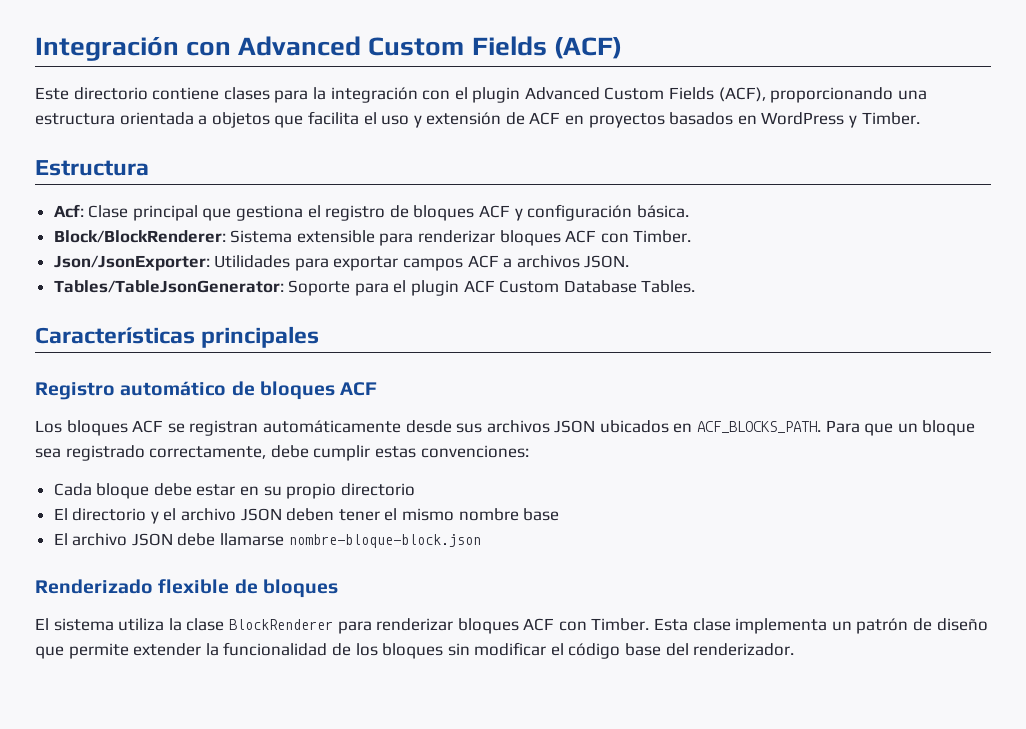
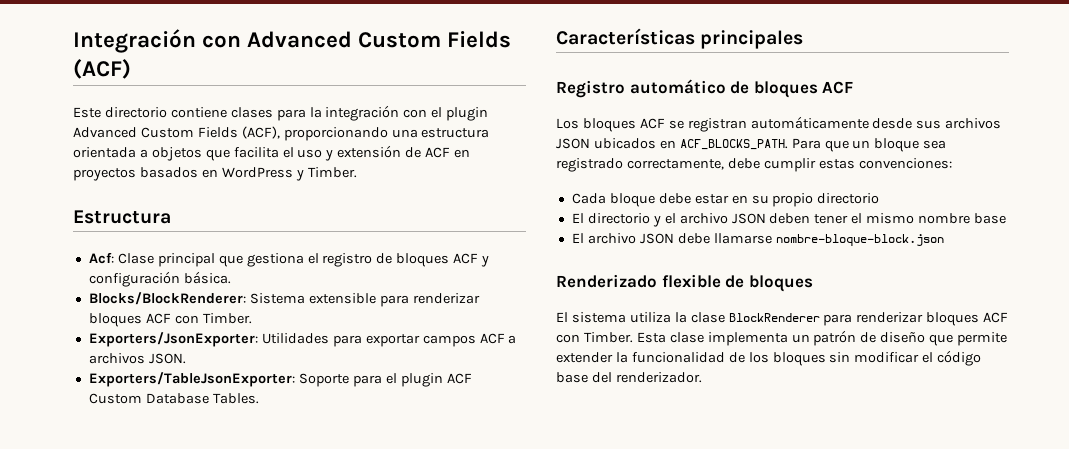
[53,230,226,243] Block/BlockRenderer: -> [88,292,246,305] Blocks/BlockRenderer:
[53,255,210,271] Json/JsonExporter: -> [88,332,258,347] Exporters/JsonExporter:
[53,280,284,293] Tables/TableJsonGenerator: -> [88,372,295,387] Exporters/TableJsonExporter:

